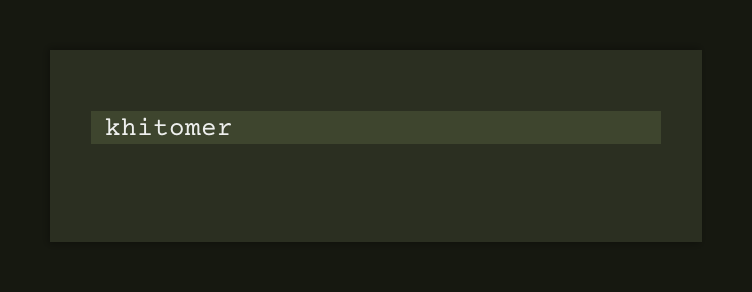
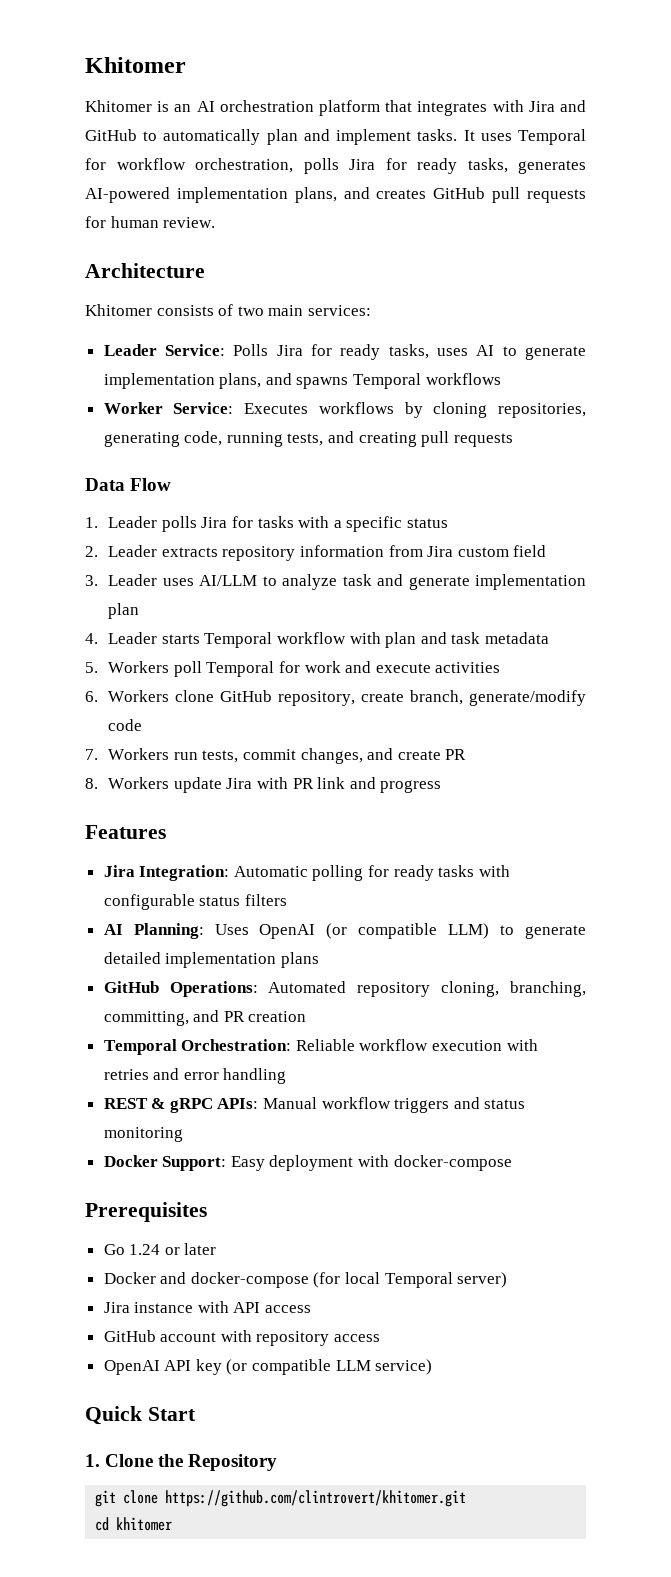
(104, 126) none -> [85,57,186,73] [85,100,586,116] [85,129,586,145] [85,158,586,174] [85,187,586,203] [85,216,216,228] [85,263,205,278] [85,304,371,316] [103,344,586,360] [103,373,501,389] [103,402,586,418] [103,431,513,447] [85,478,172,491] [85,516,448,532] [85,545,547,561] [85,574,586,590] [108,603,140,619] [85,632,549,648] [85,661,501,677] [85,690,586,706] [108,719,143,731] [85,748,467,764] [85,777,442,793] [85,825,166,839] [103,865,510,881] [103,894,287,910] [103,923,587,939] [103,952,319,968] [103,981,586,997] [103,1010,307,1026] [103,1039,538,1055] [103,1068,287,1084] [103,1097,526,1113] [103,1127,183,1142] [103,1155,512,1171] [85,1202,207,1222] [103,1243,217,1255] [103,1272,508,1288] [103,1301,312,1313] [103,1330,381,1346] [103,1359,433,1375] [85,1406,196,1425] [85,1454,278,1471] [95,1490,467,1507] [95,1517,110,1531] Khitomer // Khitomer is an AI orchestration platform that integrates with Jira and GitHub to automatically plan and implement tasks. It uses Temporal for workflow orchestration, polls Jira for ready tasks, generates AI-powered implementation plans, and creates GitHub pull requests for human review. // Architecture // Khitomer consists of two main services: // Leader Service: Polls Jira for ready tasks, uses AI to generate implementation plans, and spawns Temporal workflows // Worker Service: Executes workflows by cloning repositories, generating code, running tests, and creating pull requests // Data Flow // 1. Leader polls Jira for tasks with a specific status // 2. Leader extracts repository information from Jira custom field // 3. Leader uses AI/LLM to analyze task and generate implementation plan // 4. Leader starts Temporal workflow with plan and task metadata // 5. Workers poll Temporal for work and execute activities // 6. Workers clone GitHub repository, create branch, generate/modify code // 7. Workers run tests, commit changes, and create PR // 8. Workers update Jira with PR link and progress // Features // Jira Integration: Automatic polling for ready tasks with configurable status filters // AI Planning: Uses OpenAI (or compatible LLM) to generate detailed implementation plans // GitHub Operations: Automated repository cloning, branching, committing, and PR creation // Temporal Orchestration: Reliable workflow execution with retries and error handling // REST & gRPC APIs: Manual workflow triggers and status monitoring // Docker Support: Easy deployment with docker-compose // Prerequisites // Go 1.24 or later // Docker and docker-compose (for local Temporal server) // Jira instance with API access // GitHub account with repository access // OpenAI API key (or compatible LLM service) // Quick Start // 1. Clone the Repository // git clone https://github.com/clintrovert/khitomer.git // cd

